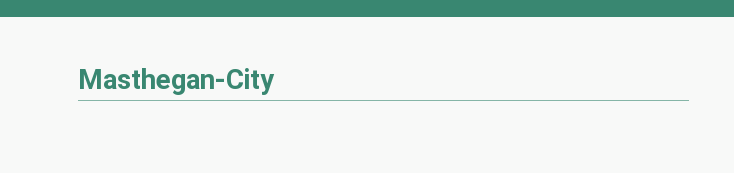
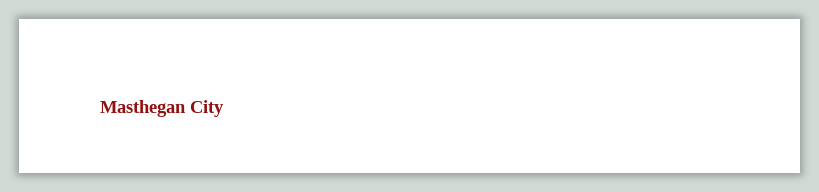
[78,68,275,95] Masthegan-City -> [100,100,224,117] Masthegan City

